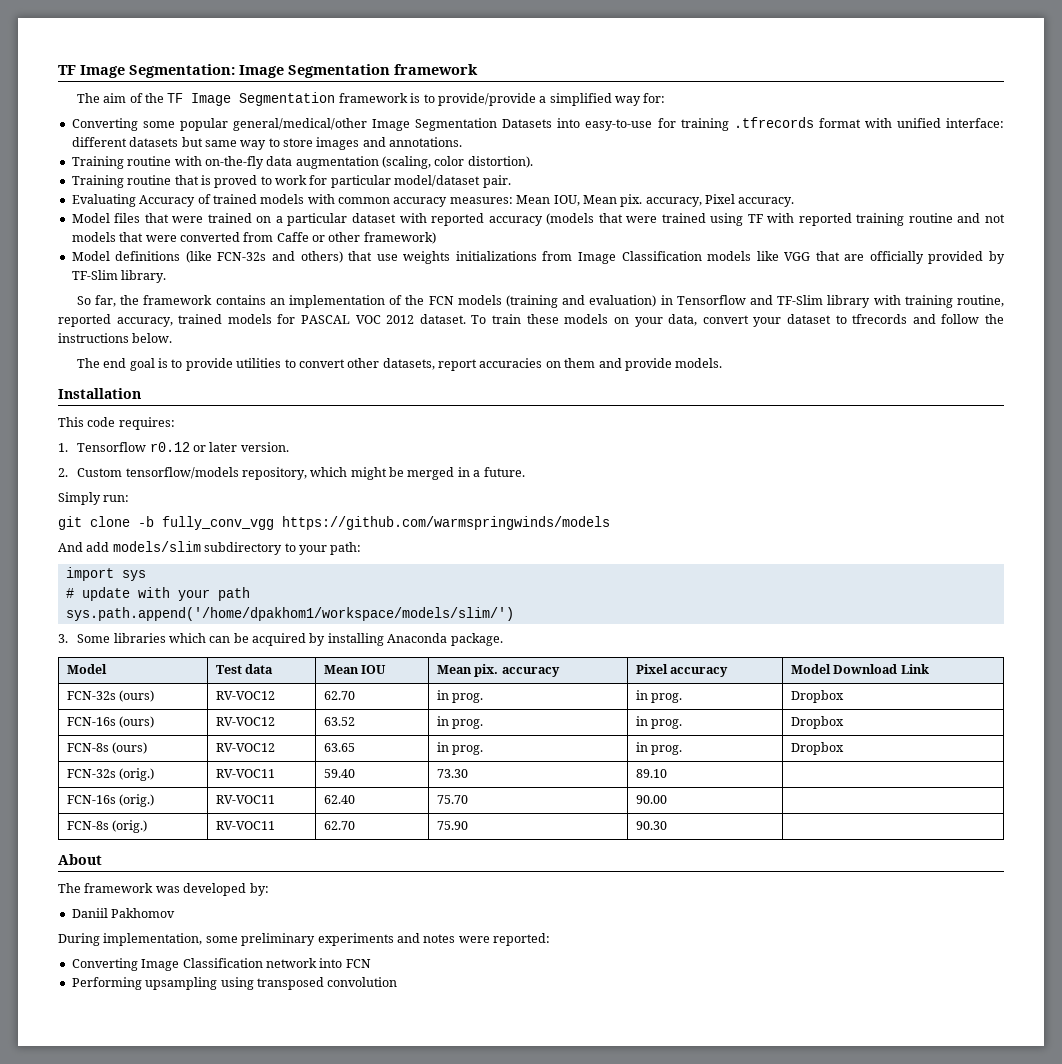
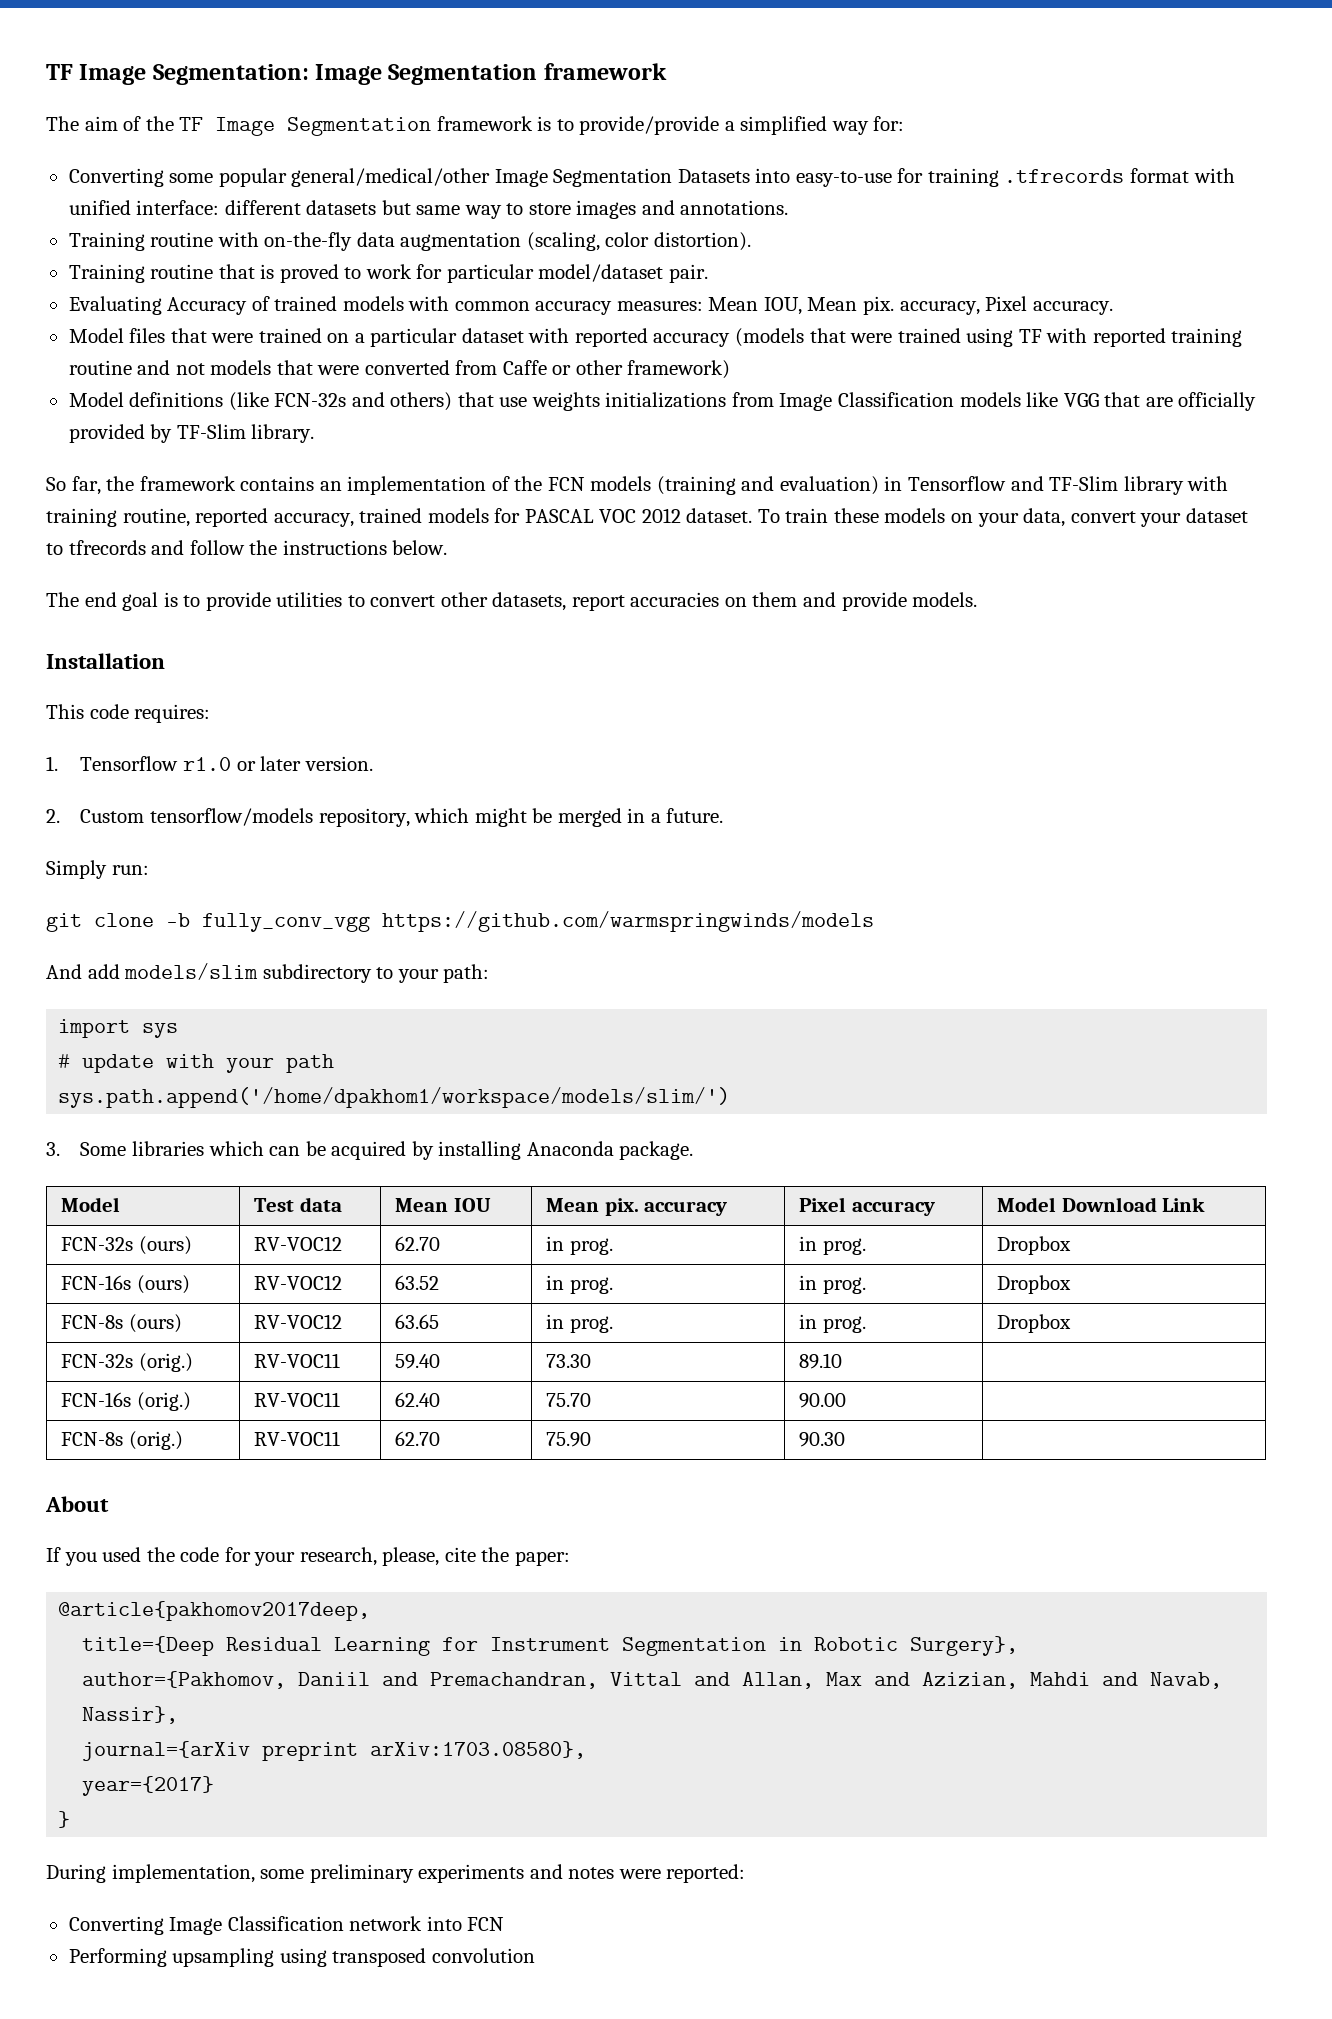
[149,442,190,452] r0.12 -> [183,757,232,771] r1.0
[58,883,269,896] [71,908,176,918] The framework was developed by: // Daniil Pakhomov -> [46,1547,570,1566] [58,1601,371,1621] [82,1636,1019,1656] [82,1671,1223,1689] [82,1706,179,1724] [82,1741,587,1761] [82,1776,215,1796] [58,1811,71,1828] If you used the code for your research, please, cite the paper: // @article{pakhomov2017deep, // title={Deep Residual Learning for Instrument Segmentation in Robotic Surgery}, // author={Pakhomov, Daniil and Premachandran, Vittal and Allan, Max and Azizian, Mahdi and Navab, Nassir}, // journal={arXiv preprint arXiv:1703.08580}, // year={2017} // }

